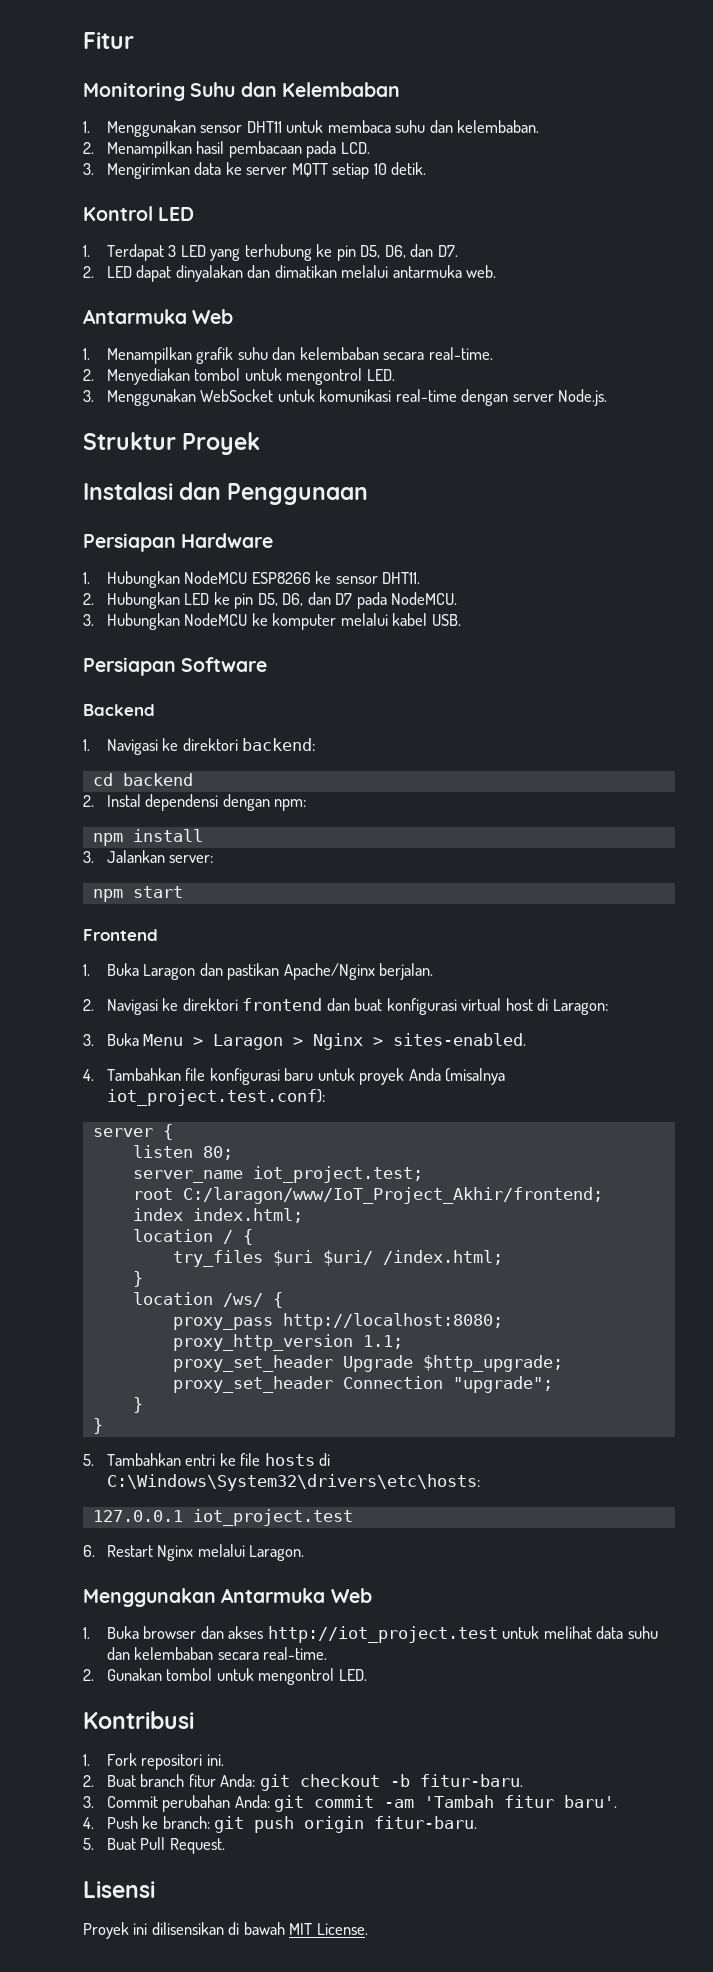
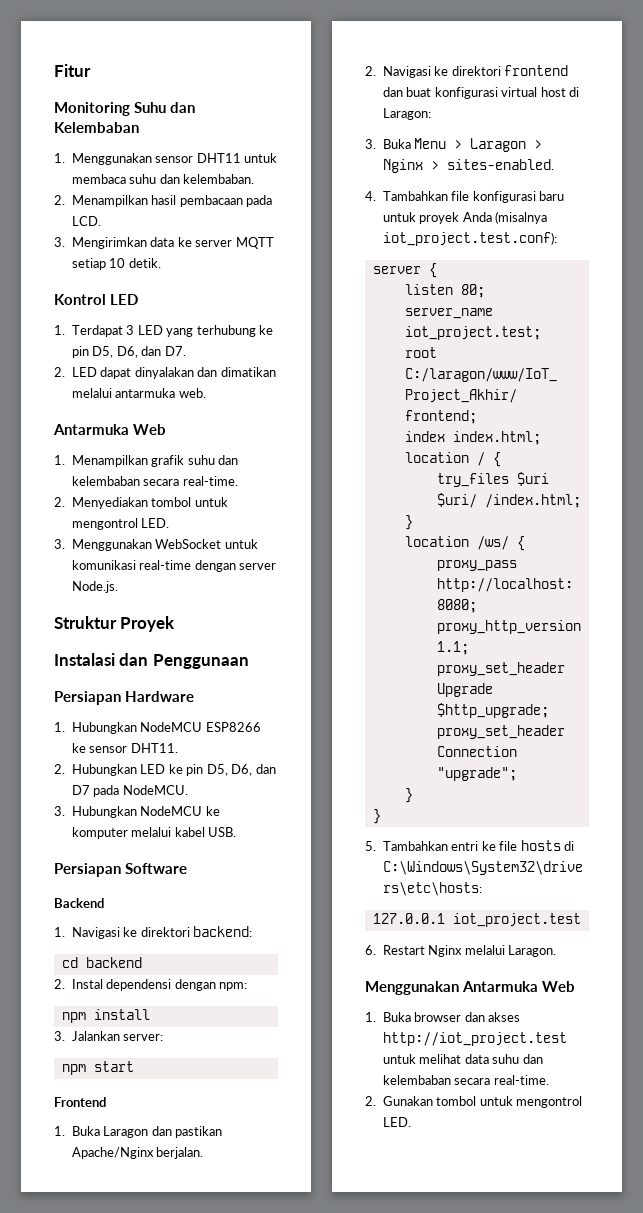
[83,1711,194,1729] [83,1753,224,1770] [83,1774,523,1791] [83,1795,618,1812] [83,1816,478,1833] [83,1837,225,1854] [83,1881,155,1898] [83,1922,368,1939] // Kontribusi // 1. Fork repositori ini. // 2. Buat branch fitur Anda: git checkout -b fitur-baru. // 3. Commit perubahan Anda: git commit -am 'Tambah fitur baru'. // 4. Push ke branch: git push origin fitur-baru. // 5. Buat Pull Request. // Lisensi // Proyek ini dilisensikan di bawah MIT License. -> (411, 1122) none

